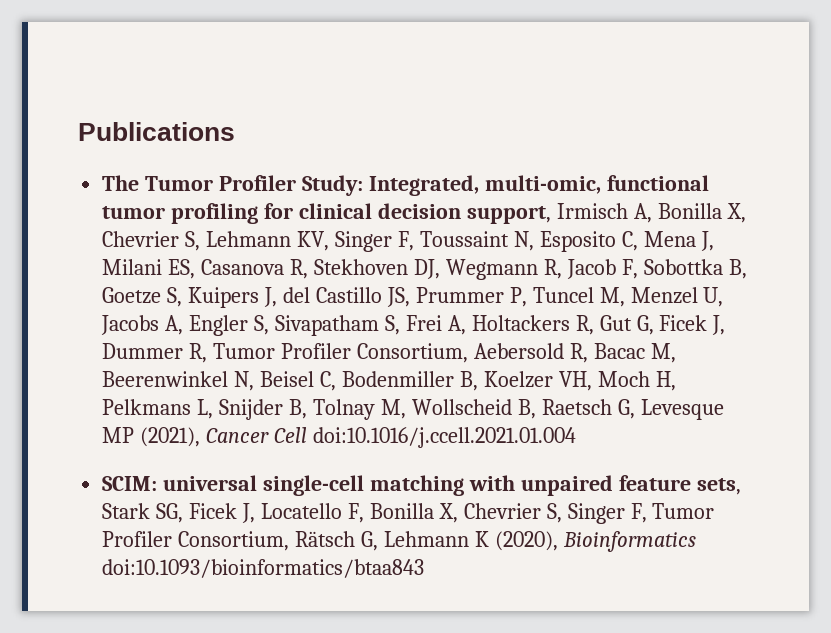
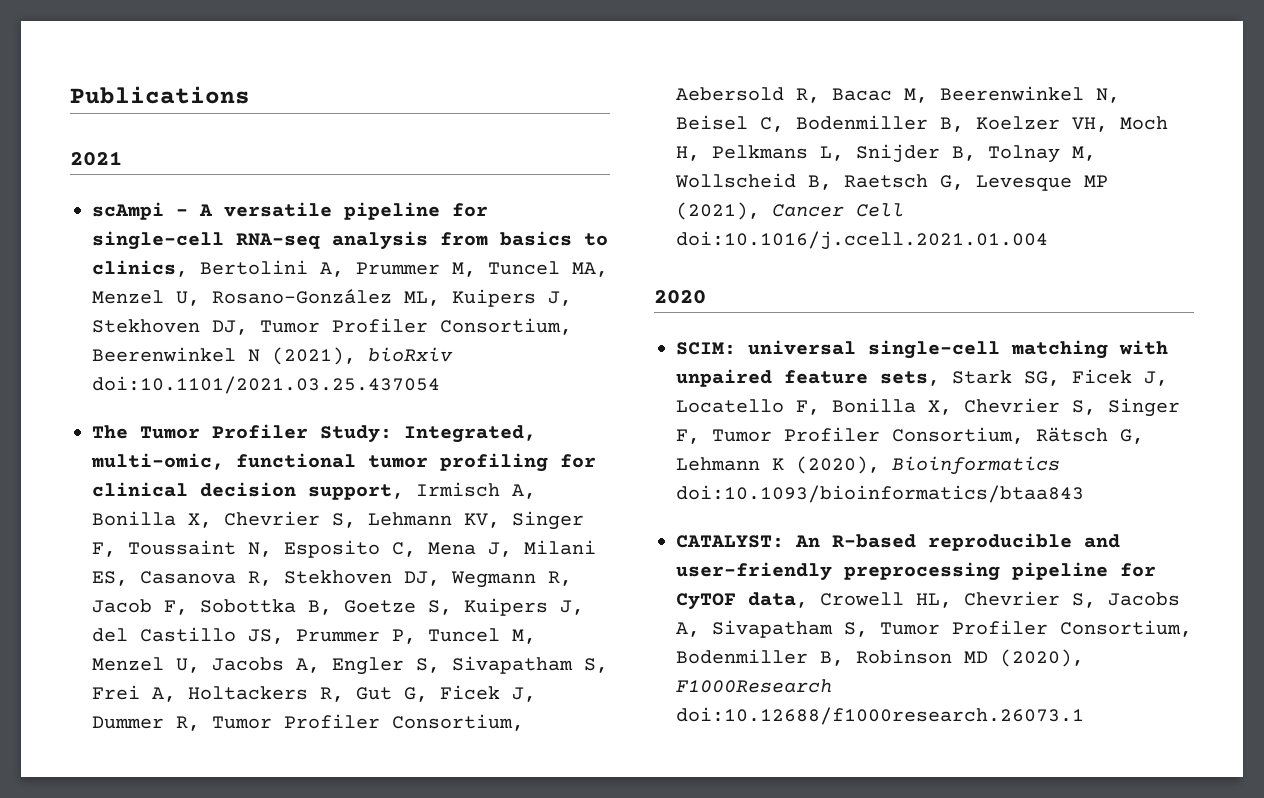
(235, 131) none -> [70,151,122,166] [92,202,488,220] [92,231,608,250] [92,260,608,277] [92,289,572,307] [92,318,572,335] [92,347,453,365] [92,376,440,394] // 2021 // scAmpi - A versatile pipeline for single-cell RNA-seq analysis from basics to clinics, Bertolini A, Prummer M, Tuncel MA, Menzel U, Rosano-González ML, Kuipers J, Stekhoven DJ, Tumor Profiler Consortium, Beerenwinkel N (2021), bioRxiv doi:10.1101/2021.03.25.437054
(576, 437) none -> [654,290,706,304] // 2020
(425, 568) none -> [676,533,1120,551] [676,562,1156,581] [676,591,1180,610] [676,620,1192,638] [676,649,1084,667] [676,679,832,693] [676,707,1084,725] // CATALYST: An R-based reproducible and user-friendly preprocessing pipeline for CyTOF data, Crowell HL, Chevrier S, Jacobs A, Sivapatham S, Tumor Profiler Consortium, Bodenmiller B, Robinson MD (2020), F1000Research doi:10.12688/f1000research.26073.1

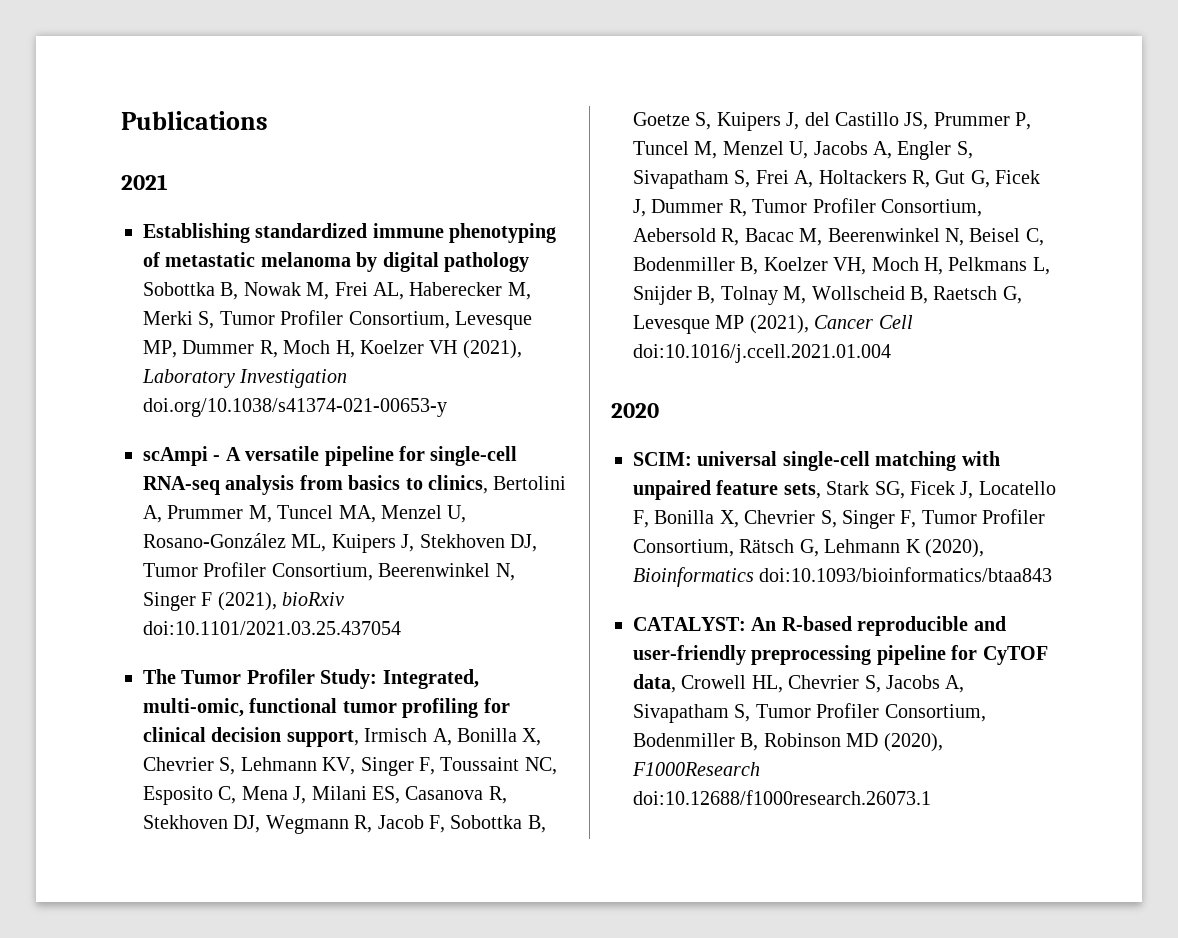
(122, 158) none -> [143,223,557,243] [143,252,529,272] [143,282,531,300] [143,310,532,330] [143,340,522,359] [142,369,348,388] [143,398,447,417] // Establishing standardized immune phenotyping of metastatic melanoma by digital pathology Sobottka B, Nowak M, Frei AL, Haberecker M, Merki S, Tumor Profiler Consortium, Levesque MP, Dummer R, Moch H, Koelzer VH (2021), Laboratory Investigation doi.org/10.1038/s41374-021-00653-y
[248,349,260,362] N -> [495,563,515,581] [143,592,213,611] N, Singer F
[248,542,272,557] N, -> [524,757,557,775] NC,

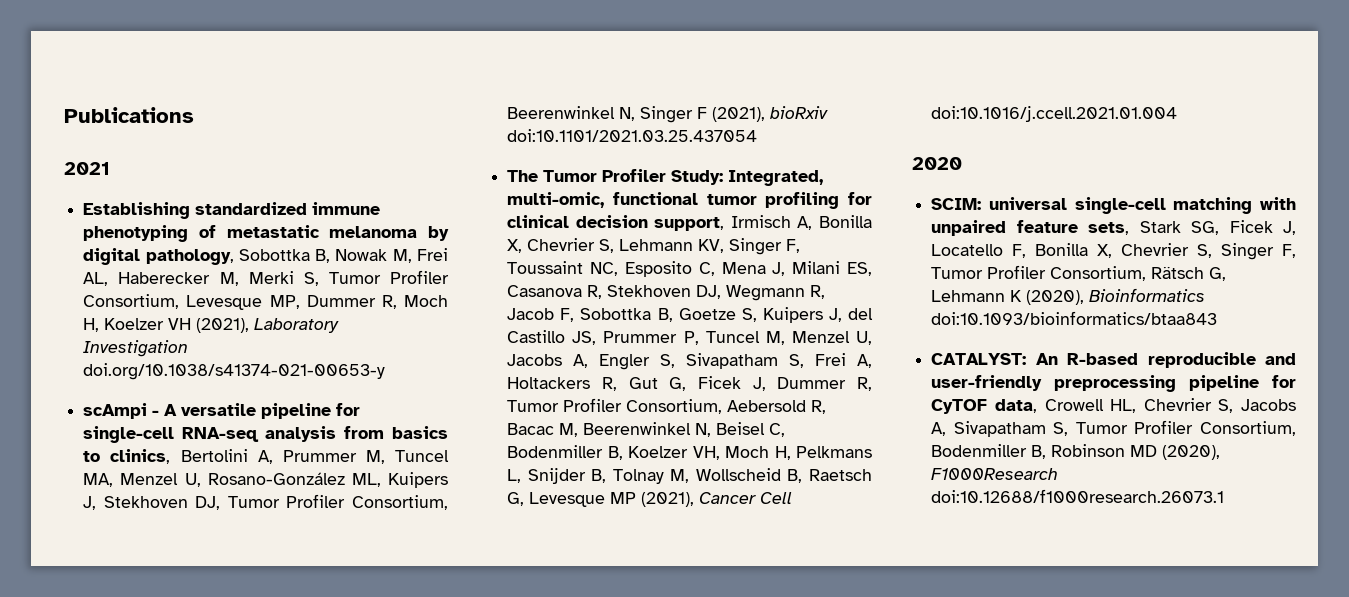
[444,252,529,272] pathology -> [145,249,234,265] pathology,

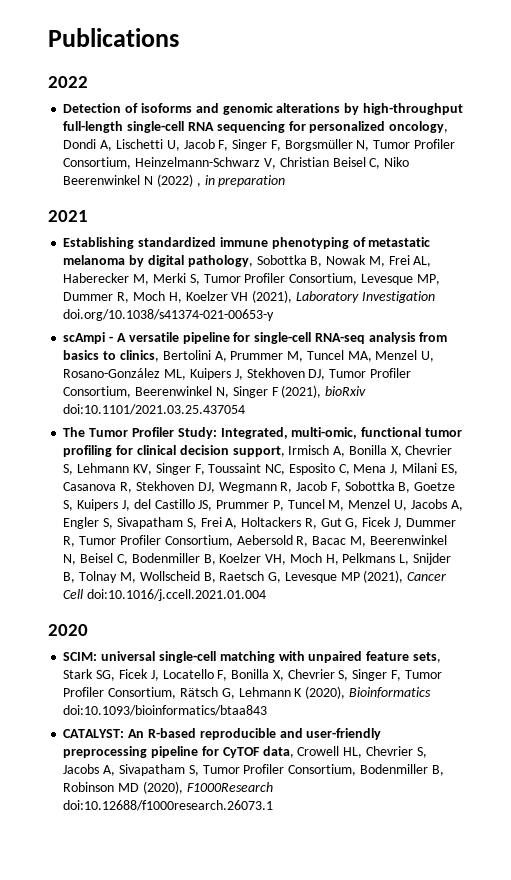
(194, 115) none -> [48,76,88,88] [63,103,463,115] [63,121,449,133] [63,139,455,151] [63,157,410,169] [63,174,286,187] // 2022 // Detection of isoforms and genomic alterations by high-throughput full-length single-cell RNA sequencing for personalized oncology, Dondi A, Lischetti U, Jacob F, Singer F, Borgsmüller N, Tumor Profiler Consortium, Heinzelmann-Schwarz V, Christian Beisel C, Niko Beerenwinkel N (2022) , in preparation

